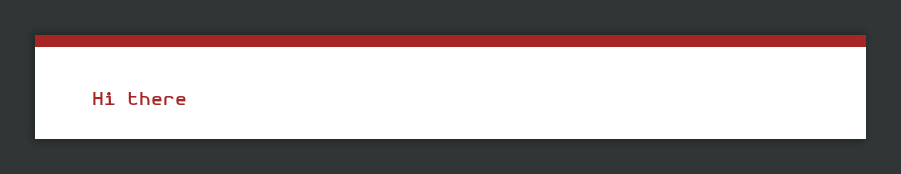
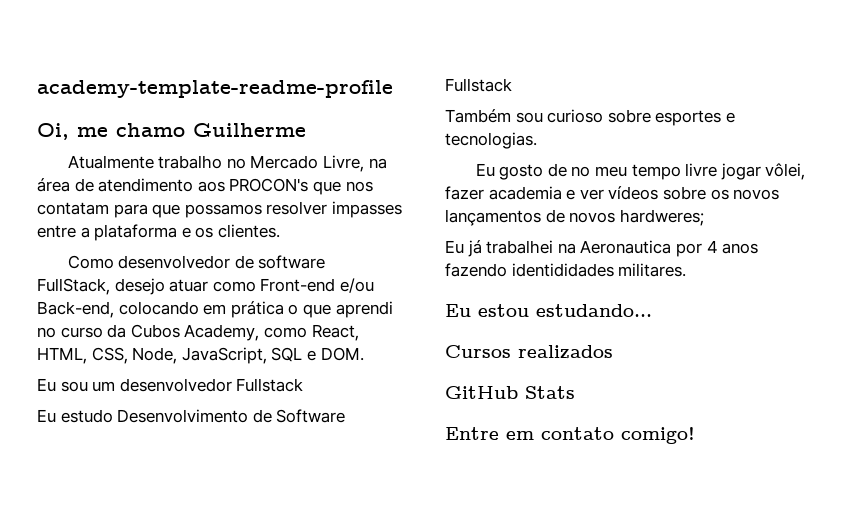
[92,92,187,105] Hi there -> [37,80,393,98] [37,123,306,140] [67,155,387,172] [37,178,373,195] [37,201,402,218] [37,224,280,241] [67,255,326,269] [37,278,374,295] [37,301,393,318] [37,324,359,341] [37,347,364,364] [37,378,304,392] [37,409,346,423] [445,78,512,92] [445,109,735,126] [445,132,537,149] [475,163,806,180] [445,186,780,200] [445,209,704,226] [445,240,759,257] [445,263,687,277] [445,304,652,317] [445,345,613,360] [445,386,575,399] [445,427,695,444] academy-template-readme-profile // Oi, me chamo Guilherme // Atualmente trabalho no Mercado Livre, na área de atendimento aos PROCON's que nos contatam para que possamos resolver impasses entre a plataforma e os clientes. // Como desenvolvedor de software FullStack, desejo atuar como Front-end e/ou Back-end, colocando em prática o que aprendi no curso da Cubos Academy, como React, HTML, CSS, Node, JavaScript, SQL e DOM. // Eu sou um desenvolvedor Fullstack // Eu estudo Desenvolvimento de Software Fullstack // Também sou curioso sobre esportes e tecnologias. // Eu gosto de no meu tempo livre jogar vôlei, fazer academia e ver vídeos sobre os novos lançamentos de novos hardweres; // Eu já trabalhei na Aeronautica por 4 anos fazendo identididades militares. // Eu estou estudando... // Cursos realizados // GitHub Stats // Entre em contato comigo!

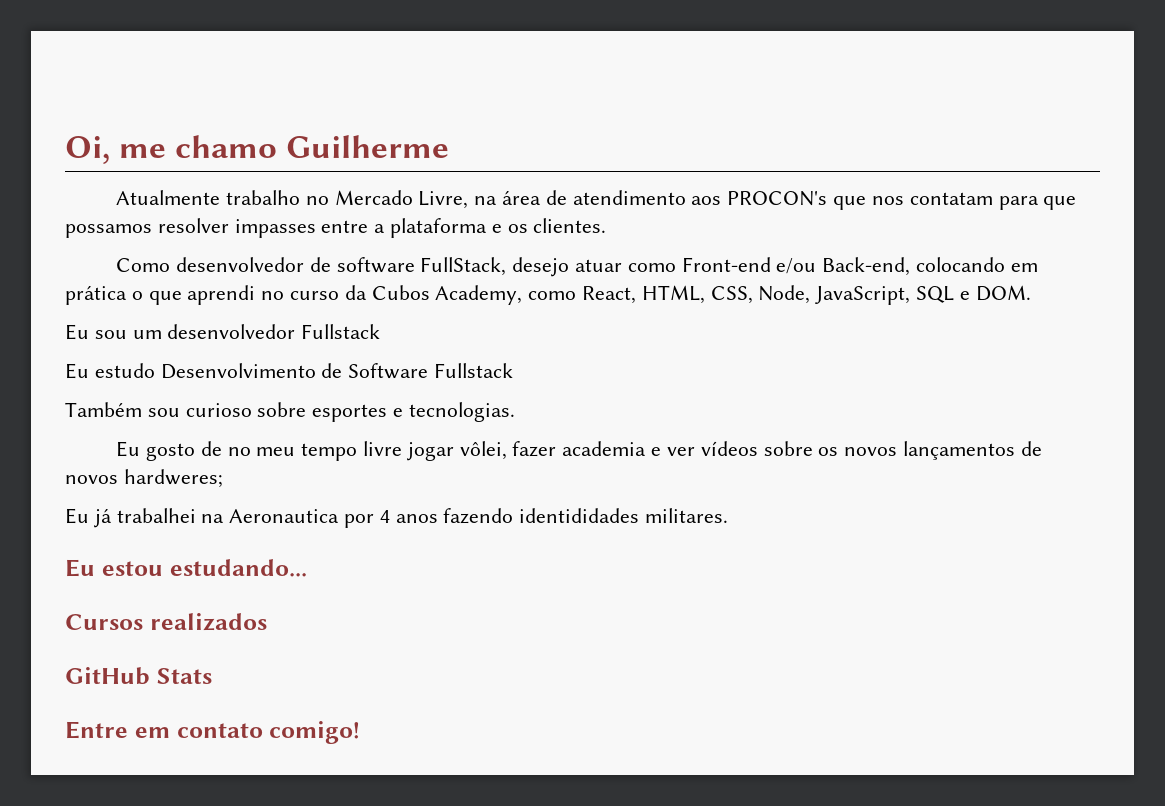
[37,80,393,98] academy-template-readme-profile // -> (65, 150) none

